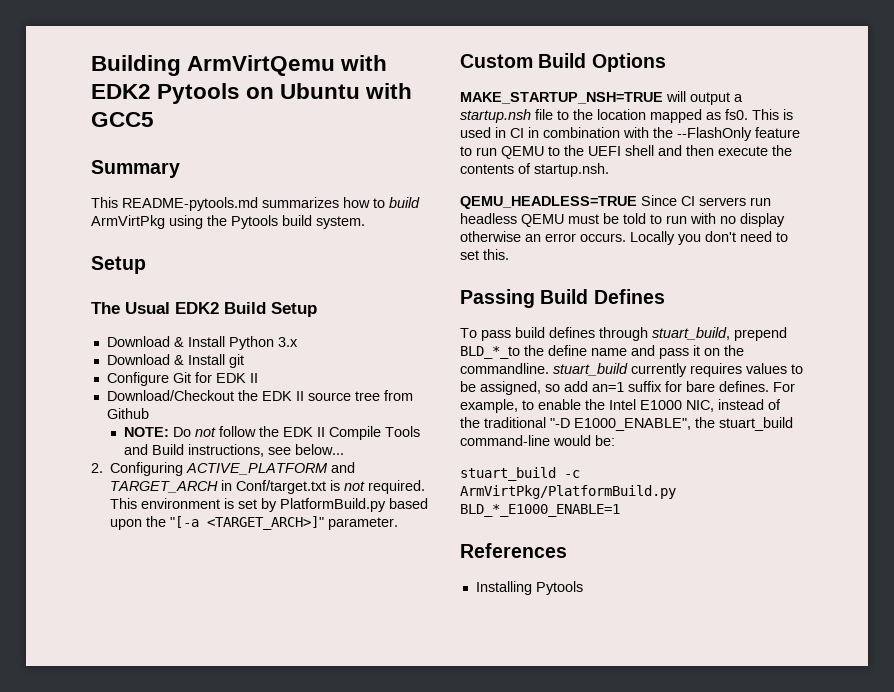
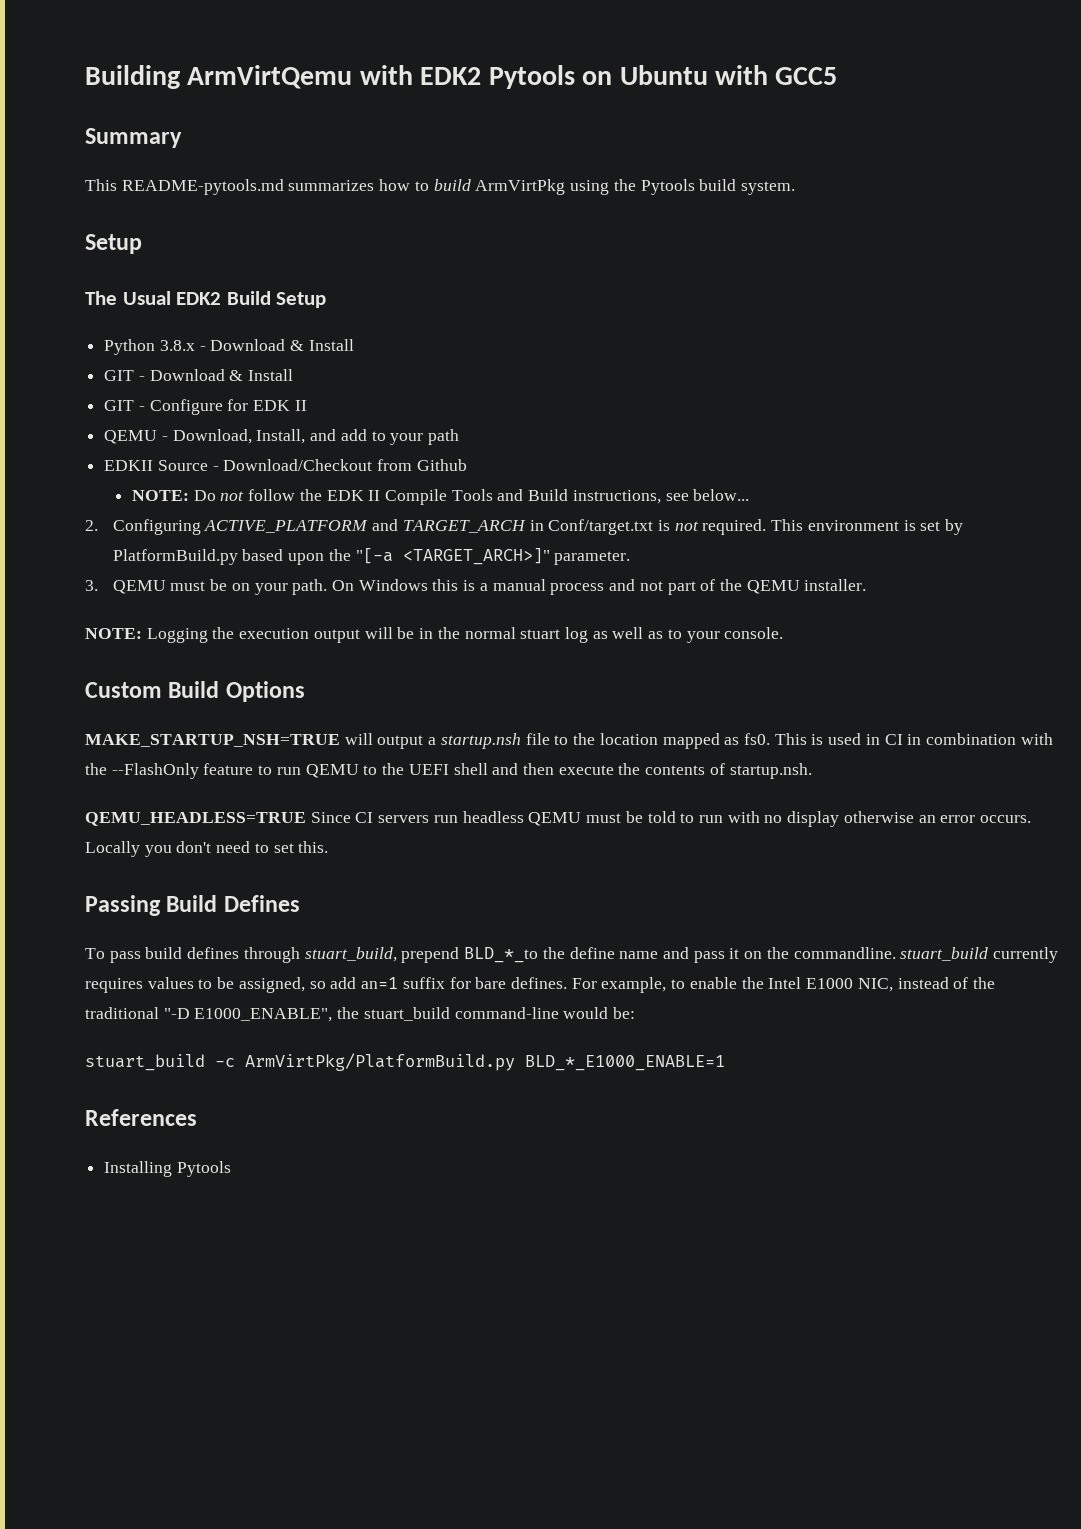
[106,336,298,350] [106,354,244,368] [106,372,191,386] Download & Install Python 3.x // Download & Install git // Configure Git -> [104,339,354,355] [104,369,294,381] [104,399,223,415] Python 3.8.x - Download & Install // GIT - Download & Install // GIT - Configure
[106,390,380,401] Download/Checkout the EDK II source tree -> [104,429,460,445] [104,459,373,471] QEMU - Download, Install, and add to your path // EDKII Source - Download/Checkout
(399, 523) none -> [85,579,867,595] [85,627,784,643] // 3. QEMU must be on your path. On Windows this is a manual process and not part of the QEMU installer. // NOTE: Logging the execution output will be in the normal stuart log as well as to your console.

